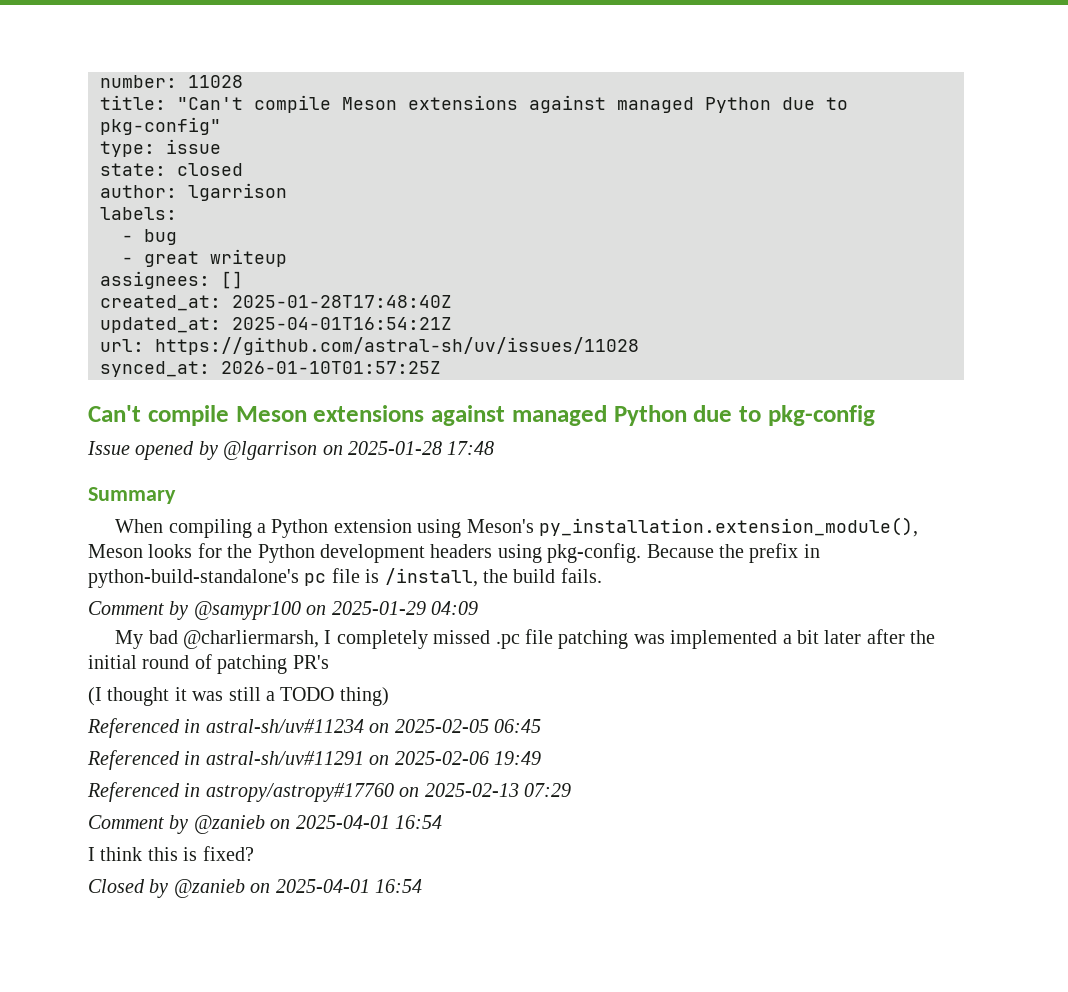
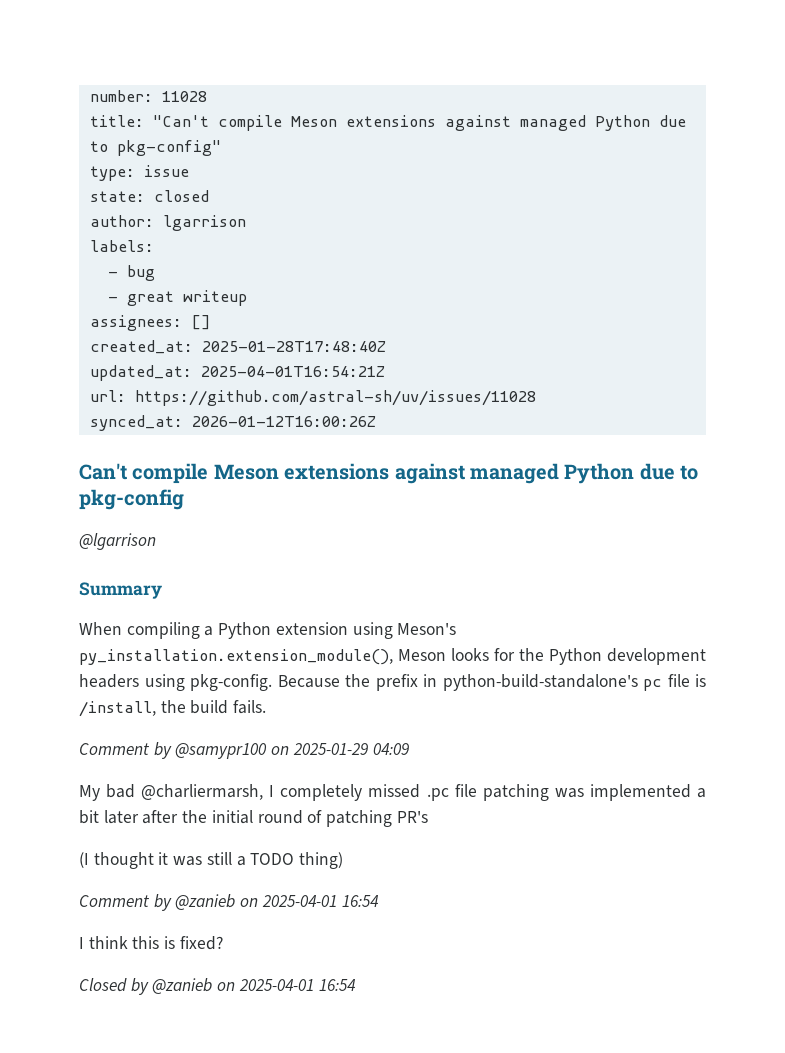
[221,361,441,374] 2026-01-10T01:57:25Z -> [191,416,376,427] 2026-01-12T16:00:26Z
[87,441,495,460] Issue opened by @lgarrison on 2025-01-28 17:48 -> [79,533,156,550] @lgarrison
[87,718,541,738] [87,750,541,770] [87,782,571,802] // Referenced in astral-sh/uv#11234 on 2025-02-05 06:45 // Referenced in astral-sh/uv#11291 on 2025-02-06 19:49 // Referenced in astropy/astropy#17760 on 2025-02-13 07:29 -> (344, 860) none

